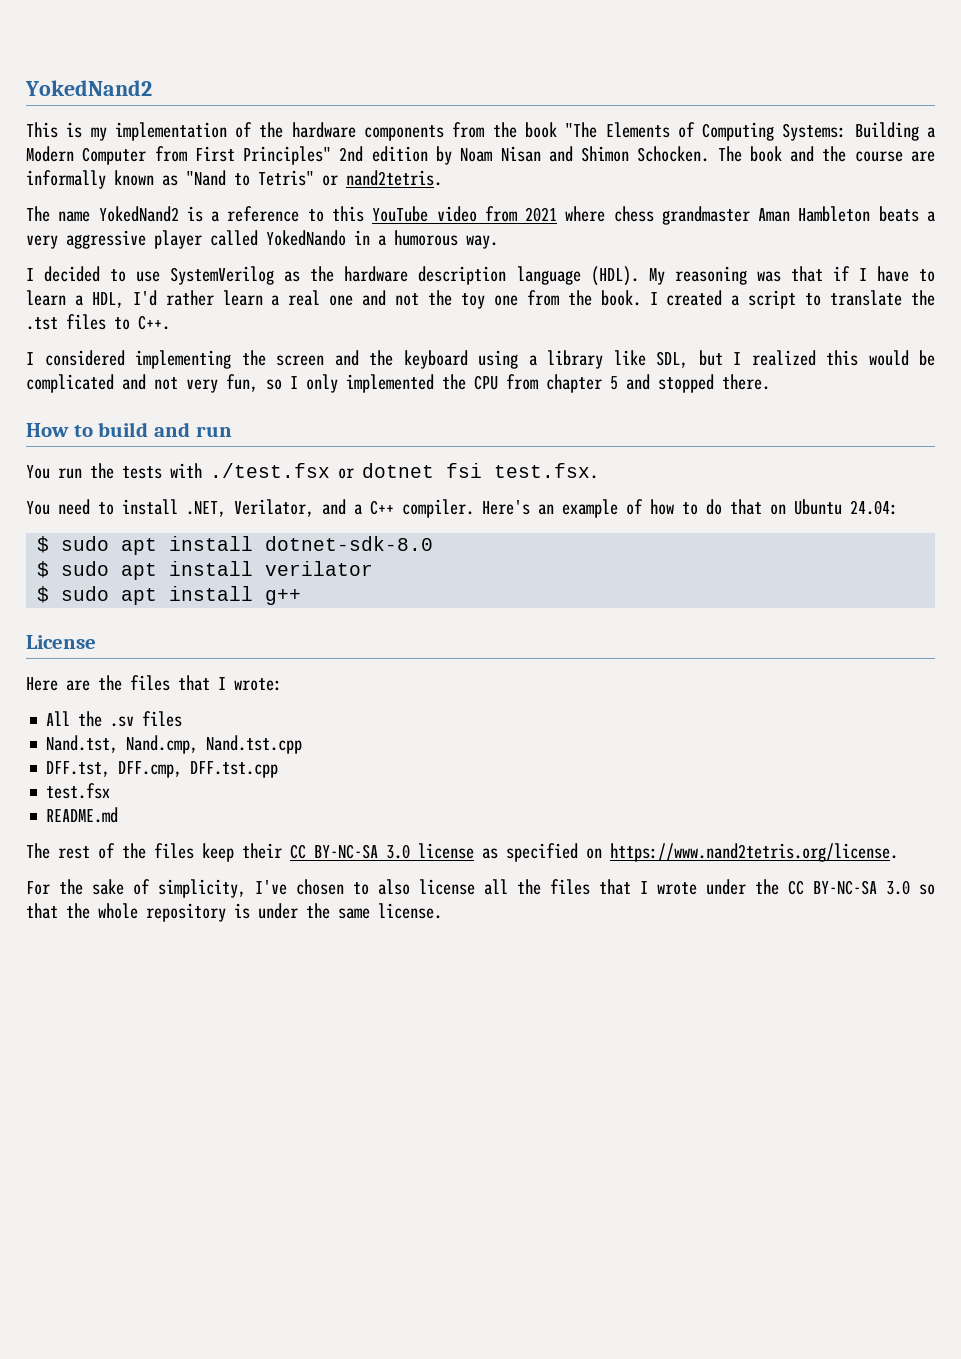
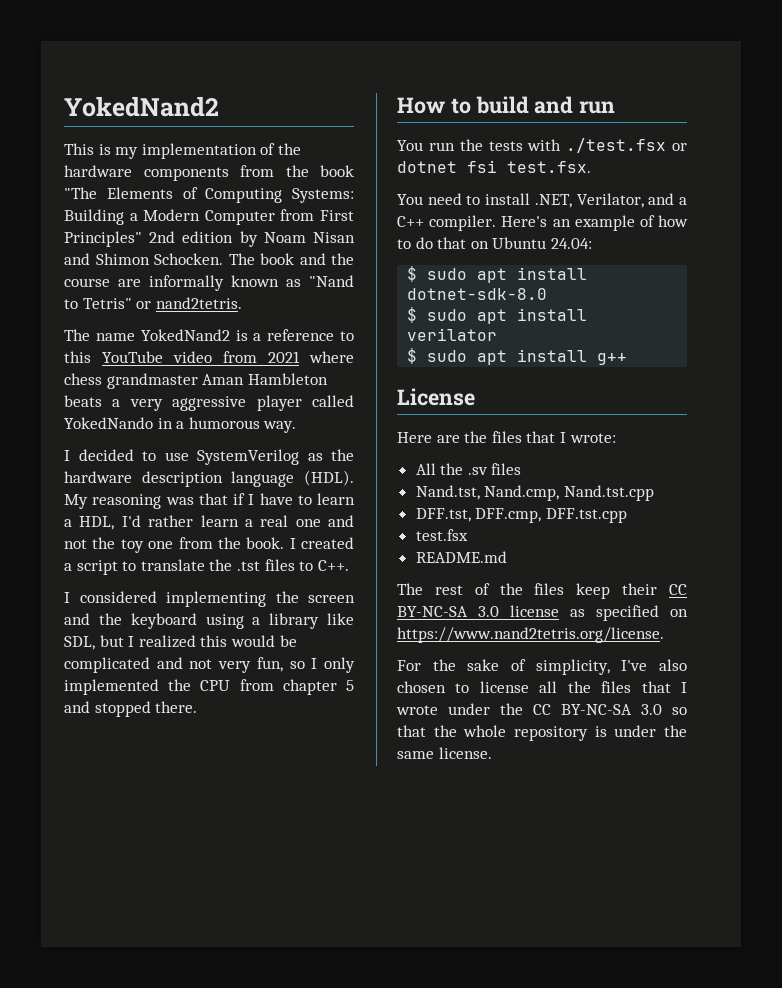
(287, 887) none -> [659,659,687,671] also
[378,879,410,895] also -> (470, 688) none

